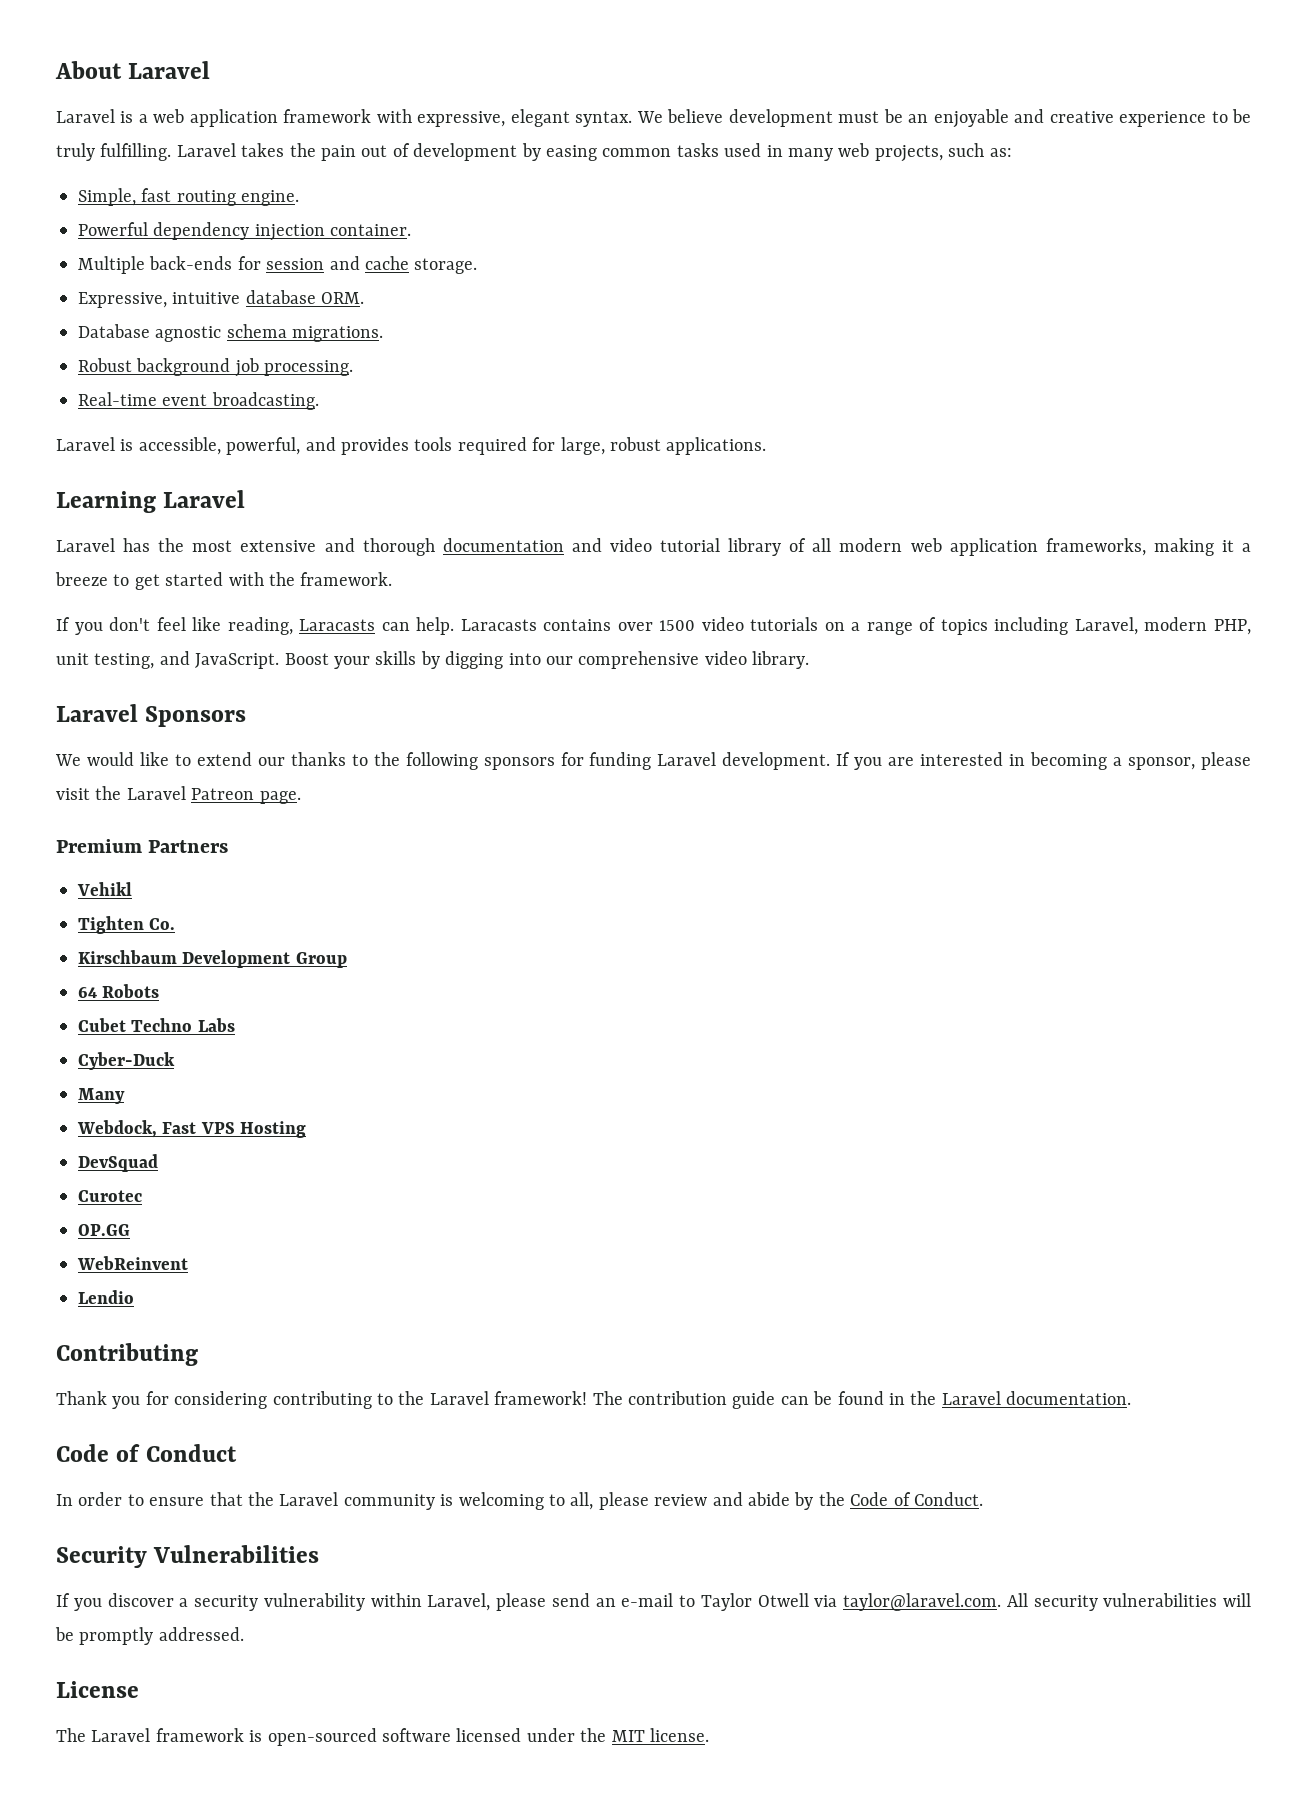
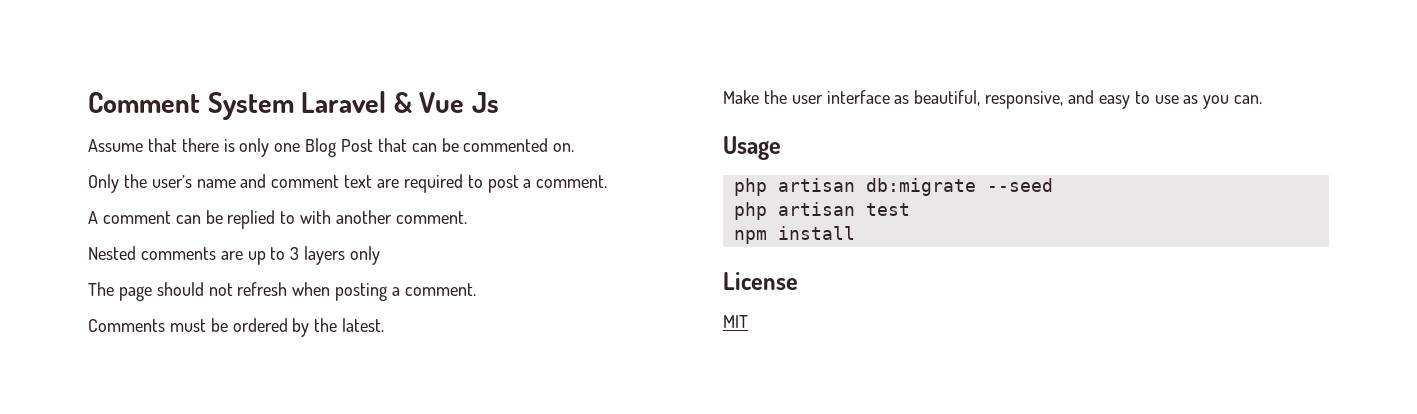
[55,61,211,79] [56,109,1251,128] [56,143,1012,162] [78,188,300,206] [78,222,412,241] [78,256,478,274] [78,290,365,308] [78,324,384,342] [78,358,354,377] [78,392,319,410] [56,437,767,455] [56,490,246,513] [56,538,1251,556] [55,572,393,590] [56,617,1251,635] [56,651,810,669] [56,704,247,727] [55,752,1251,770] [56,786,301,804] [56,839,229,853] [77,882,132,896] [78,916,176,934] [78,950,347,968] [78,984,160,998] [78,1018,235,1032] [78,1052,175,1070] [78,1088,125,1104] [77,1120,307,1138] [78,1154,158,1172] [78,1190,142,1202] [78,1224,130,1236] [77,1256,188,1270] [78,1290,134,1304] [56,1343,198,1366] [56,1391,1132,1409] [56,1444,237,1462] [56,1492,983,1510] [56,1545,320,1568] [56,1593,1251,1611] [55,1627,244,1645] [56,1681,139,1698] [56,1728,709,1746] About Laravel // Laravel is a web application framework with expressive, elegant syntax. We believe development must be an enjoyable and creative experience to be truly fulfilling. Laravel takes the pain out of development by easing common tasks used in many web projects, such as: // Simple, fast routing engine. // Powerful dependency injection container. // Multiple back-ends for session and cache storage. // Expressive, intuitive database ORM. // Database agnostic schema migrations. // Robust background job processing. // Real-time event broadcasting. // Laravel is accessible, powerful, and provides tools required for large, robust applications. // Learning Laravel // Laravel has the most extensive and thorough documentation and video tutorial library of all modern web application frameworks, making it a breeze to get started with the framework. // If you don't feel like reading, Laracasts can help. Laracasts contains over 1500 video tutorials on a range of topics including Laravel, modern PHP, unit testing, and JavaScript. Boost your skills by digging into our comprehensive video library. // Laravel Sponsors // We would like to extend our thanks to the following sponsors for funding Laravel development. If you are interested in becoming a sponsor, please visit the Laravel Patreon page. // Premium Partners // Vehikl // Tighten Co. // Kirschbaum Development Group // 64 Robots // Cubet Techno Labs // Cyber-Duck // Many // Webdock, Fast VPS Hosting // DevSquad // Curotec // OP.GG // WebReinvent // Lendio // Contributing // Thank you for considering contributing to the Laravel framework! The contribution guide can be found in the Laravel documentation. // Code of Conduct // In order to ensure that the Laravel community is welcoming to all, please review and abide by the Code of Conduct. // Security Vulnerabilities // If you discover a security vulnerability within Laravel, please send an e-mail to Taylor Otwell via taylor@laravel.com. All security vulnerabilities will be promptly addressed. // License // The Laravel framework is open-sourced software licensed under the MIT license. -> [88,91,499,120] [88,138,575,157] [88,174,608,193] [88,210,467,229] [88,246,381,265] [88,282,476,301] [88,318,385,337] [723,90,1263,109] [723,136,781,160] [733,178,1053,196] [733,202,910,220] [733,226,855,244] [723,272,798,290] [723,315,748,328] Comment System Laravel & Vue Js // Assume that there is only one Blog Post that can be commented on. // Only the user’s name and comment text are required to post a comment. // A comment can be replied to with another comment. // Nested comments are up to 3 layers only // The page should not refresh when posting a comment. // Comments must be ordered by the latest. // Make the user interface as beautiful, responsive, and easy to use as you can. // Usage // php artisan db:migrate --seed // php artisan test // npm install // License // MIT

